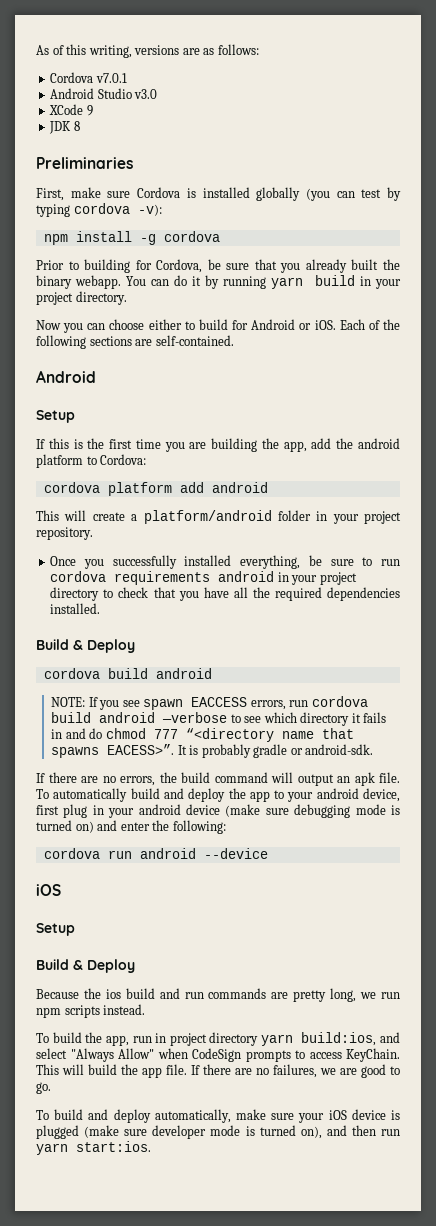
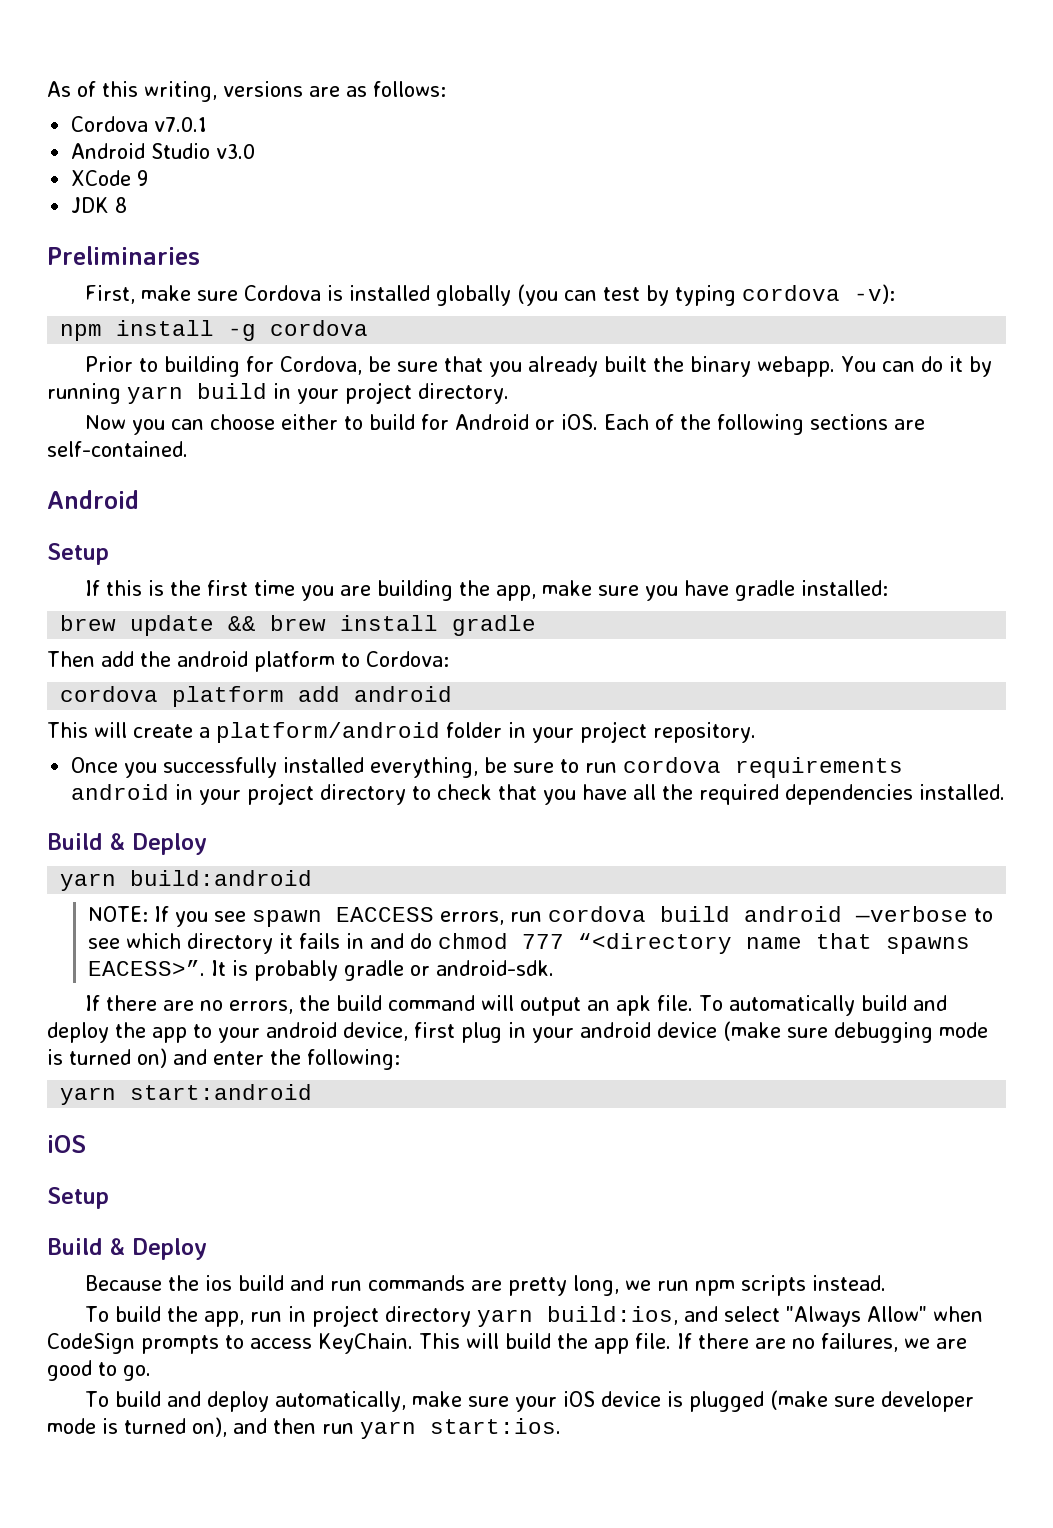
(307, 446) none -> [542,580,889,601] [60,615,537,636] [47,651,95,667] make sure you have gradle installed: // brew update && brew install gradle // Then
[43,668,212,679] cordova build android -> [60,870,313,891] yarn build:android
[43,848,268,859] cordova run android --device -> [60,1084,313,1105] yarn start:android

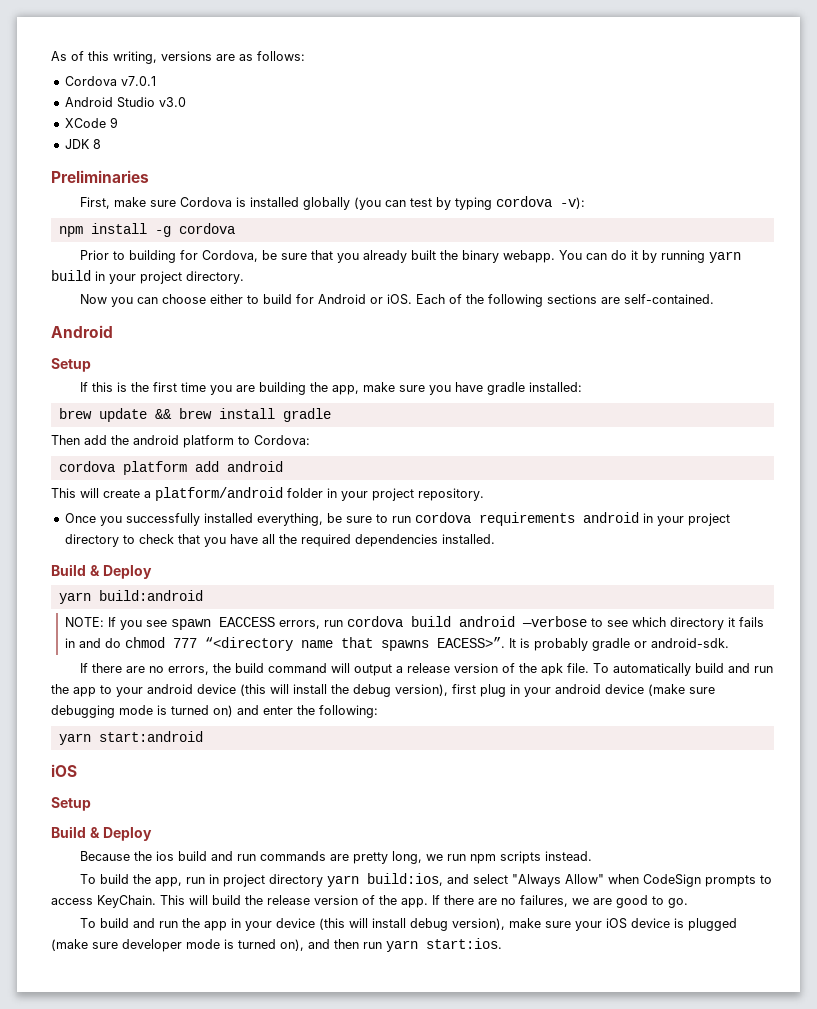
[587,1000,611,1011] an -> [395,663,537,673] a release version of the
[47,1022,109,1043] deploy -> [753,666,773,673] run
[343,1022,408,1041] device, -> [197,684,448,697] device (this will install the debug version),
[594,1333,671,1354] app file. -> [267,895,428,908] release version of the app.
[207,1391,407,1412] deploy automatically, -> [158,918,505,931] run the app in your device (this will install debug version),

